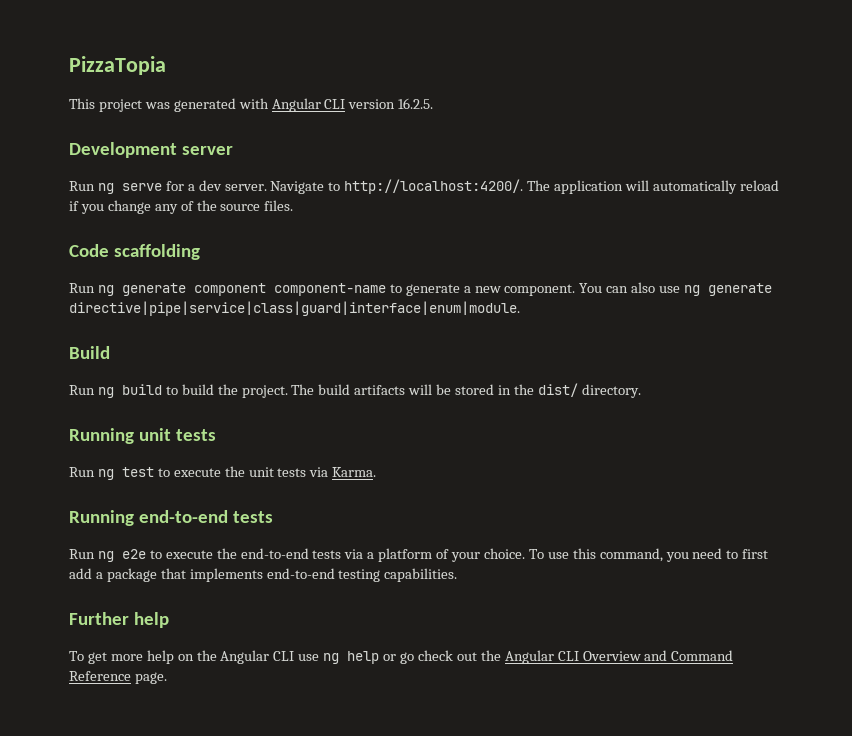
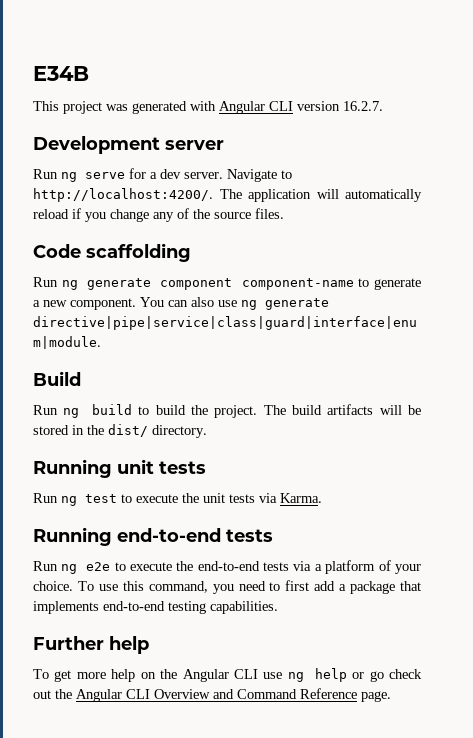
[69,56,166,75] PizzaTopia -> [33,66,89,81] E34B
[398,98,434,109] 16.2.5. -> [343,101,383,111] 16.2.7.

